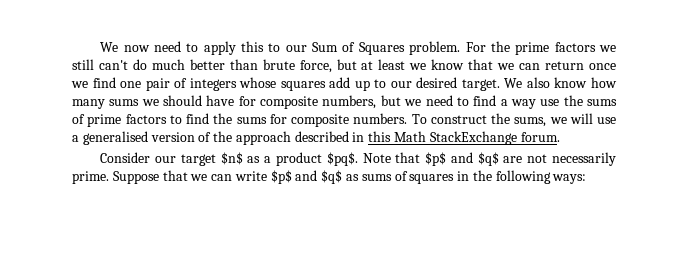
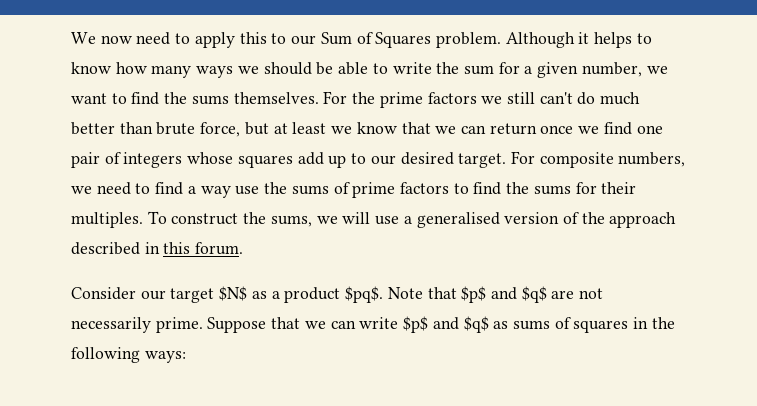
(461, 48) none -> [505,32,652,48] [71,62,668,78] [71,92,319,105] Although it helps to know how many ways we should be able to write the sum for a given number, we want to find the sums themselves.
[504,77,617,88] [72,95,256,109] We also know how many sums we should have for -> [510,151,535,164] For
[380,95,401,106] but -> (686, 159) none
[291,113,408,127] composite numbers. -> [601,182,637,194] [71,212,143,228] their multiples.
[394,131,517,145] Math StackExchange -> (191, 248) none
[220,152,243,165] $n$ -> [219,286,248,301] $N$

